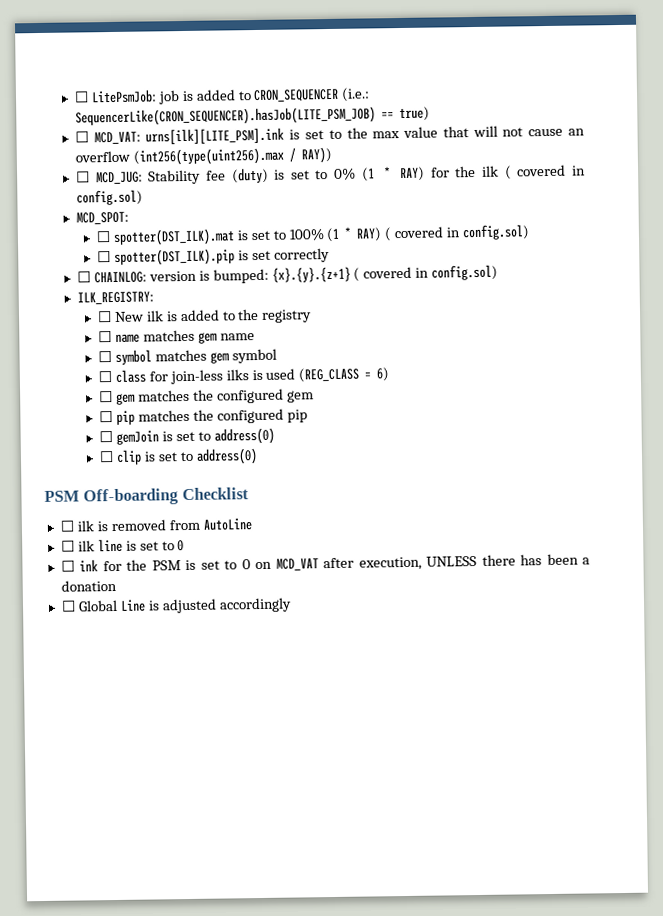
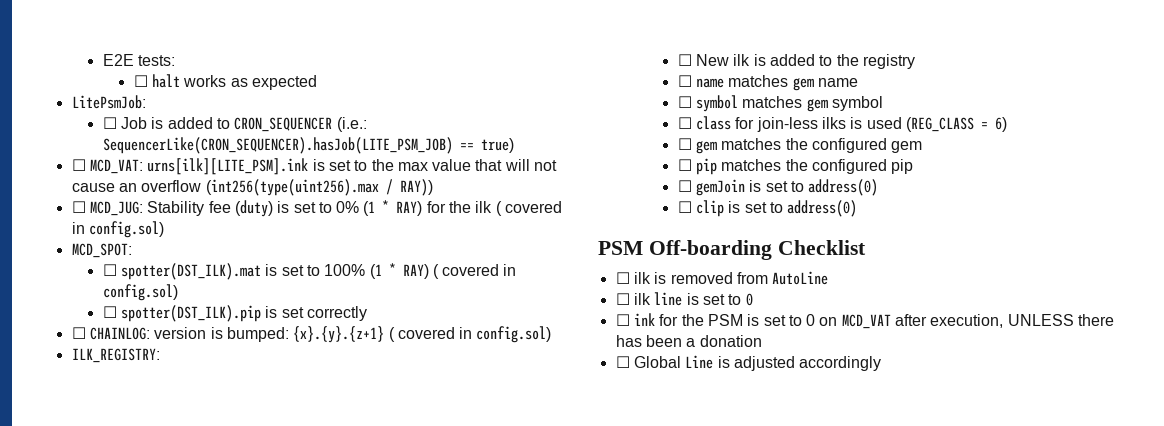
[73,91,89,103] ☐ -> [102,54,175,66] [133,74,317,90] E2E tests: // ☐ halt works as expected //
[157,90,180,105] job -> [102,117,147,129] // ☐ Job

